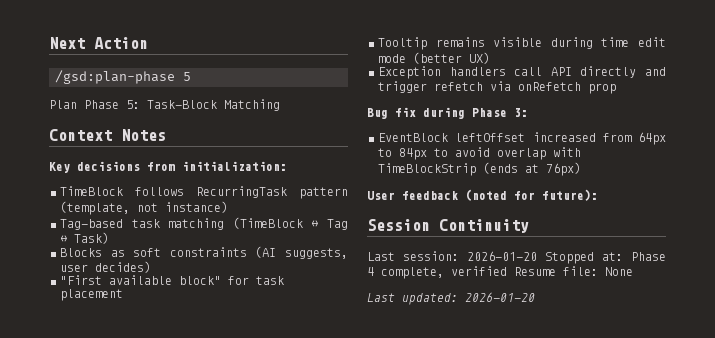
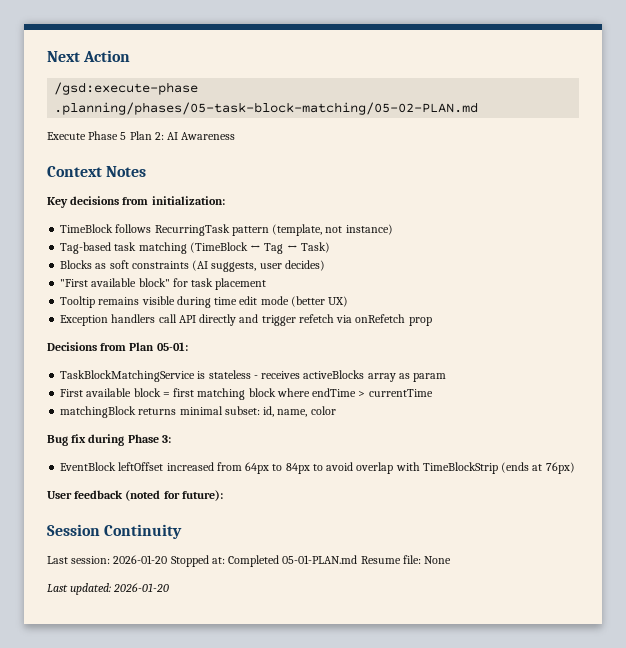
[55,70,191,84] [49,99,280,111] /gsd:plan-phase 5 // Plan Phase 5: Task-Block Matching -> [54,82,199,95] [54,102,479,115] [47,131,236,140] /gsd:execute-phase .planning/phases/05-task-block-matching/05-02-PLAN.md // Execute Phase 5 Plan 2: AI Awareness
(616, 88) none -> [47,342,188,351] [60,370,447,382] [60,388,433,400] [60,406,336,418] // Decisions from Plan 05-01: // TaskBlockMatchingService is stateless - receives activeBlocks array as param // First available block = first matching block where endTime > currentTime // matchingBlock returns minimal subset: id, name, color
[631,252,666,261] [367,266,507,279] Phase 4 complete, verified -> [228,555,358,567] Completed 05-01-PLAN.md

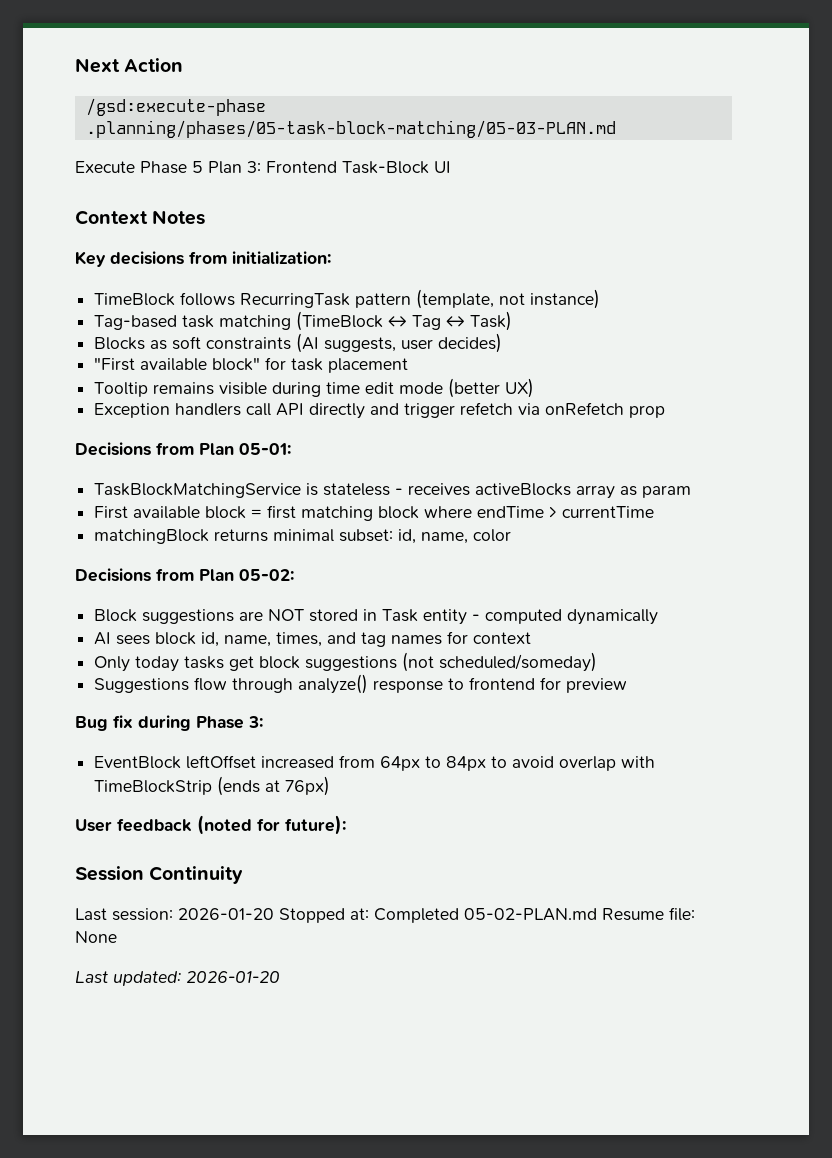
[54,102,479,115] .planning/phases/05-task-block-matching/05-02-PLAN.md -> [85,120,616,138] .planning/phases/05-task-block-matching/05-03-PLAN.md
[154,132,236,140] 2: AI Awareness -> [247,161,451,174] 3: Frontend Task-Block UI
(336, 410) none -> [75,568,294,582] [94,609,659,625] [94,631,532,647] [94,652,598,672] [94,674,628,694] // Decisions from Plan 05-02: // Block suggestions are NOT stored in Task entity - computed dynamically // AI sees block id, name, times, and tag names for context // Only today tasks get block suggestions (not scheduled/someday) // Suggestions flow through analyze() response to frontend for preview
[282,555,358,564] 05-01-PLAN.md -> [464,908,597,921] 05-02-PLAN.md

